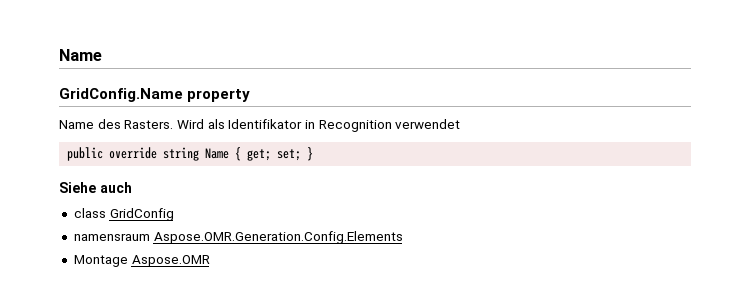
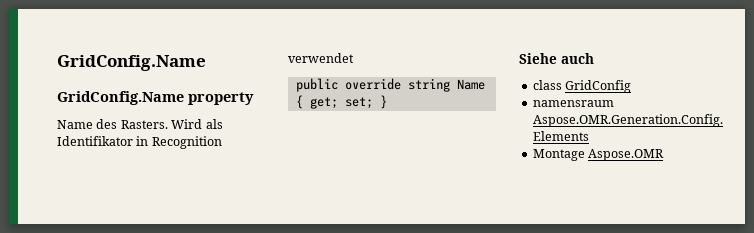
[59,49,102,61] Name -> [57,55,206,71] GridConfig.Name

